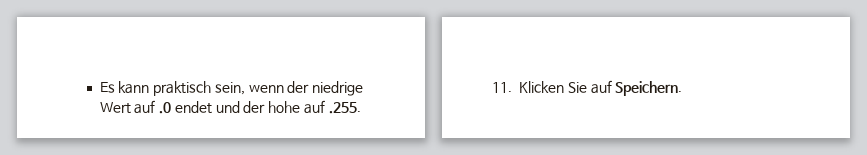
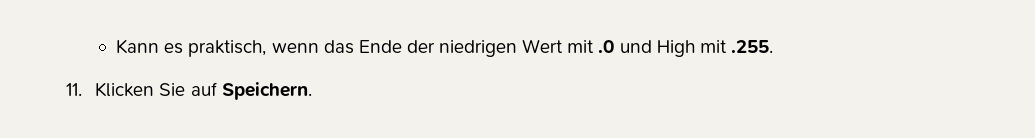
[99,81,364,96] [99,100,325,114] Es kann praktisch sein, wenn der niedrige Wert auf .0 endet und der hohe auf -> [116,39,727,57] Kann es praktisch, wenn das Ende der niedrigen Wert mit .0 und High mit

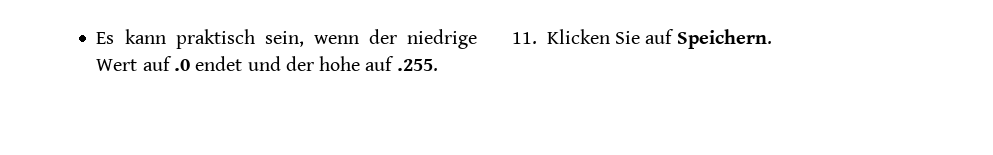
[116,39,727,57] Kann es praktisch, wenn das Ende der niedrigen Wert mit .0 und High mit -> [96,29,478,49] [96,56,395,71] Es kann praktisch sein, wenn der niedrige Wert auf .0 endet und der hohe auf

